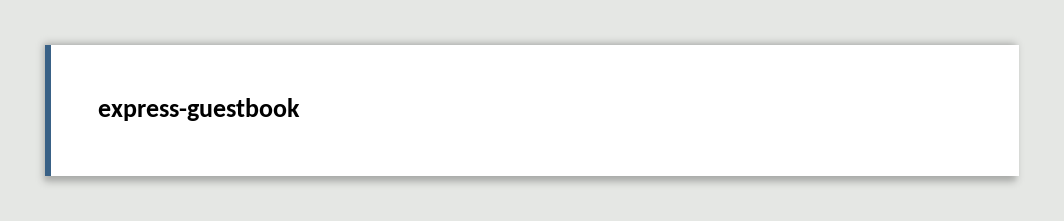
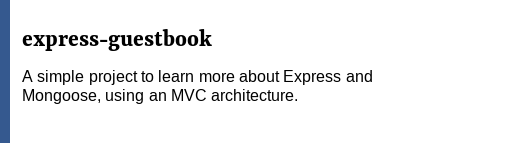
(300, 109) none -> [22,70,373,85] [22,89,299,104] // A simple project to learn more about Express and Mongoose, using an MVC architecture.

